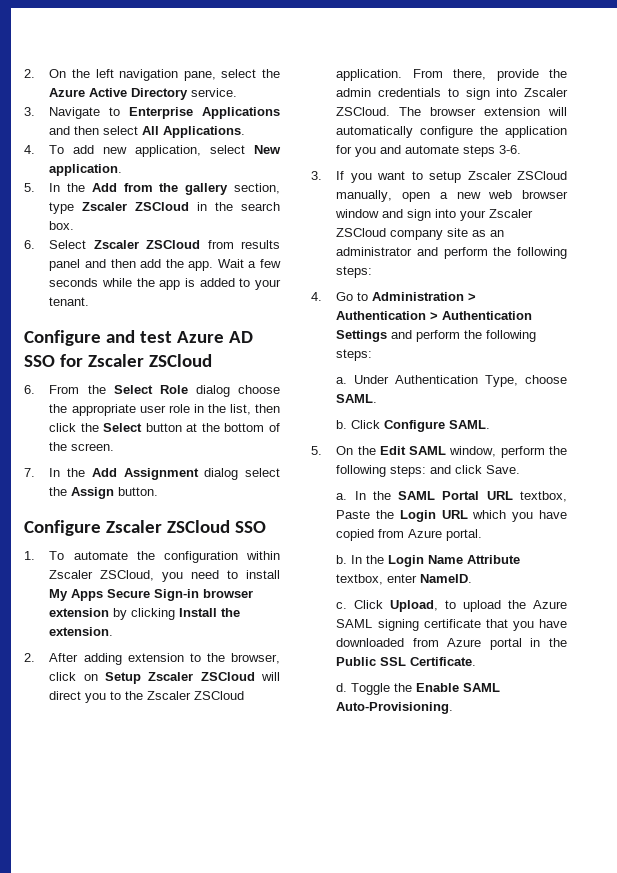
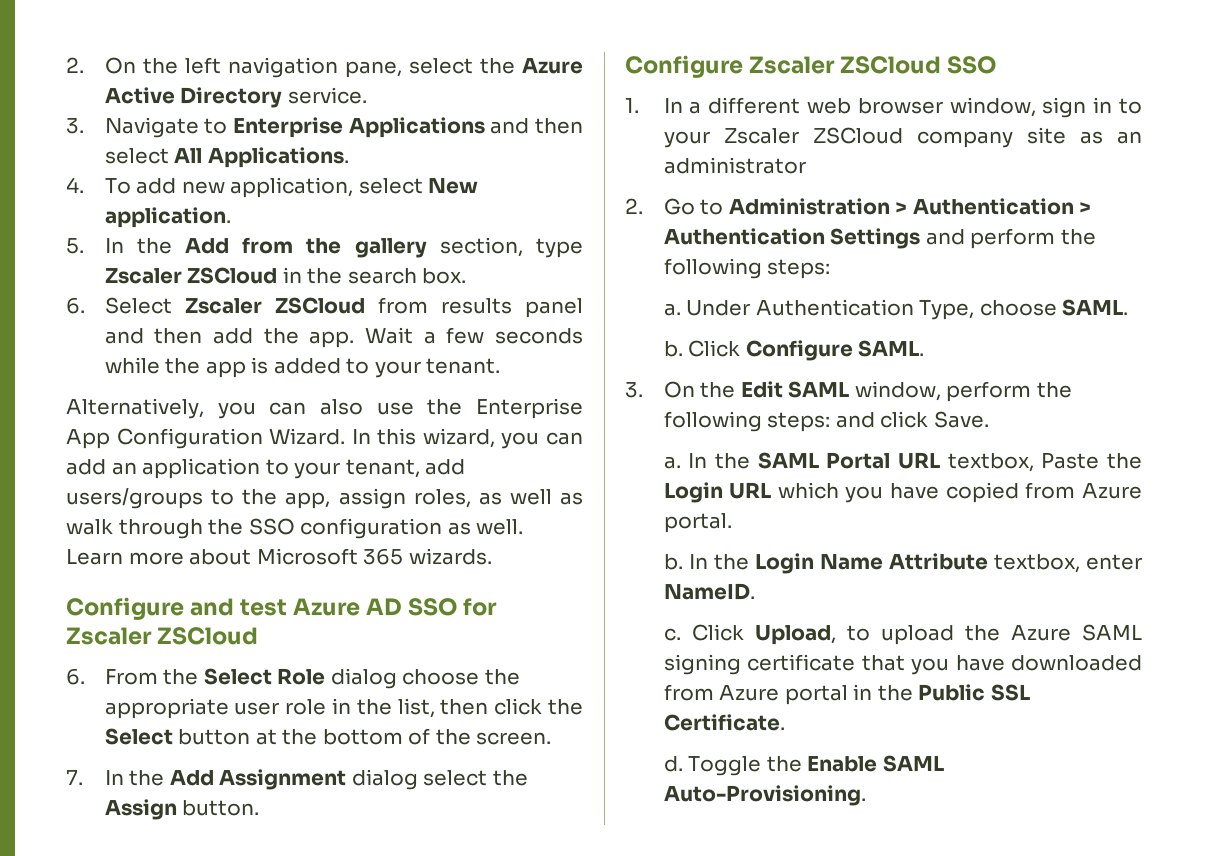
(90, 301) none -> [66,398,583,419] [66,428,583,449] [66,458,466,479] [66,488,583,509] [66,518,524,539] [66,548,492,565] // Alternatively, you can also use the Enterprise App Configuration Wizard. In this wizard, you can add an application to your tenant, add users/groups to the app, assign roles, as well as walk through the SSO configuration as well. Learn more about Microsoft 365 wizards.
[49,551,280,563] [49,570,280,582] [49,589,254,601] [49,608,241,620] [49,627,114,636] [24,653,280,665] [49,672,280,684] [49,691,245,703] [336,69,567,81] [336,88,568,100] [336,107,567,116] [336,126,567,138] [336,145,522,157] [311,171,567,183] [336,190,568,202] [335,209,457,221] To automate the configuration within Zscaler ZSCloud, you need to install My Apps Secure Sign-in browser extension by clicking Install the extension. // 2. After adding extension to the browser, click on Setup Zscaler ZSCloud will direct you to the Zscaler ZSCloud application. From there, provide the admin credentials to sign into Zscaler ZSCloud. The browser extension will automatically configure the application for you and automate steps 3-6. // 3. If you want to setup Zscaler ZSCloud manually, open a new web browser window and sign into -> [663,97,1142,118] In a different web browser window, sign in to
[417,247,567,259] [336,266,373,278] [311,292,322,301] and perform the following steps: // 4. -> [625,198,643,214] // 2.
[311,446,322,455] 5. -> [625,382,643,398] 3.

